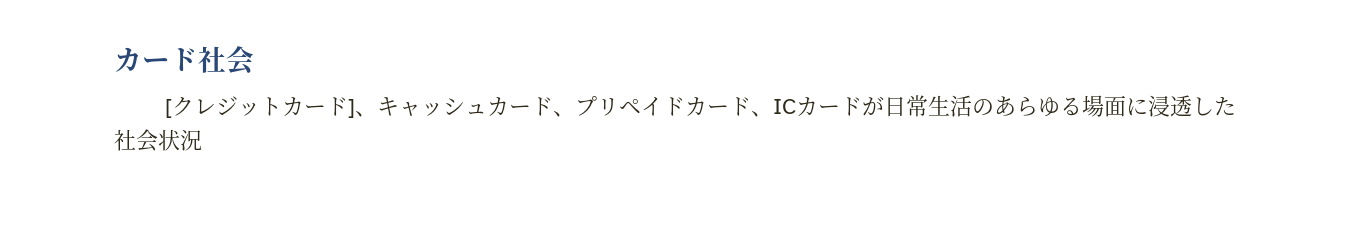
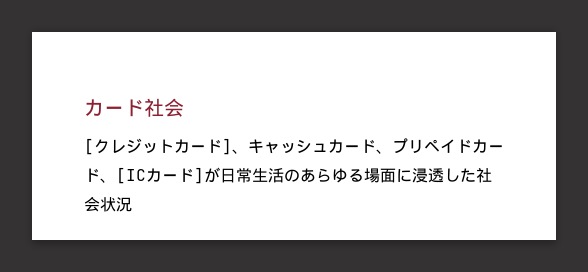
[773,97,863,116] ICカード -> [116,167,204,184] [ICカード]

